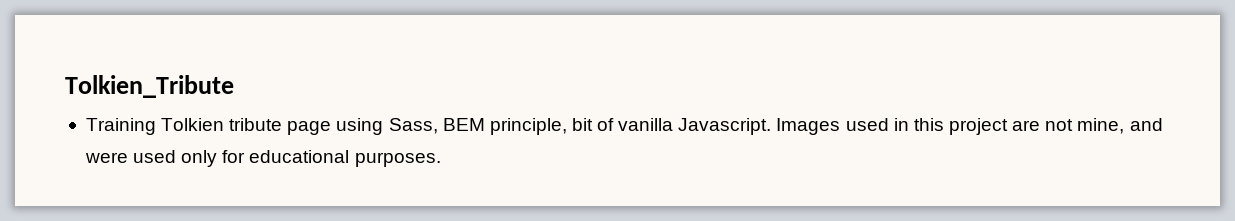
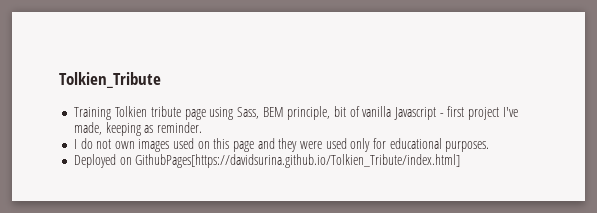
[678,118,1163,135] Javascript. Images used in this project are not mine, and -> [393,106,518,120] [73,122,202,136] [73,138,298,152] Javascript - first project I've made, keeping as reminder. // I do not own images used on this page and they
(441, 159) none -> [73,154,461,168] // Deployed on GithubPages[https://davidsurina.github.io/Tolkien_Tribute/index.html]

